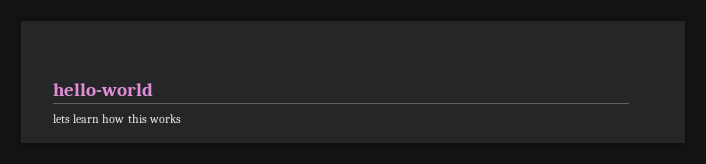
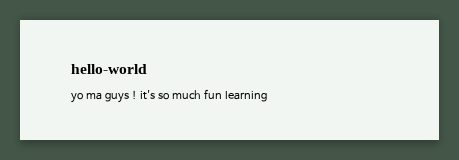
[53,114,181,123] lets learn how this works -> [71,89,267,103] yo ma guys ! it's so much fun learning

